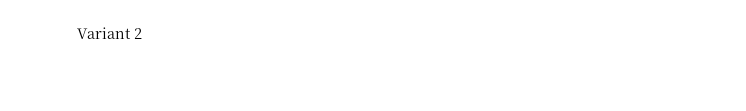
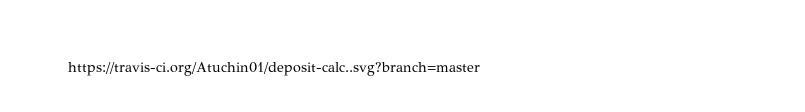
[77,27,142,39] Variant 2 -> [68,62,480,76] https://travis-ci.org/Atuchin01/deposit-calc..svg?branch=master

